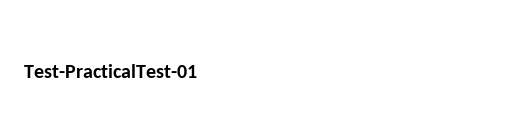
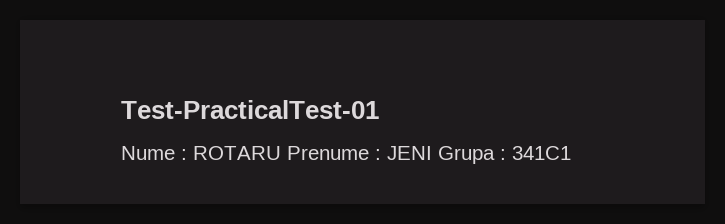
(197, 71) none -> [121,146,571,164] // Nume : ROTARU Prenume : JENI Grupa : 341C1

